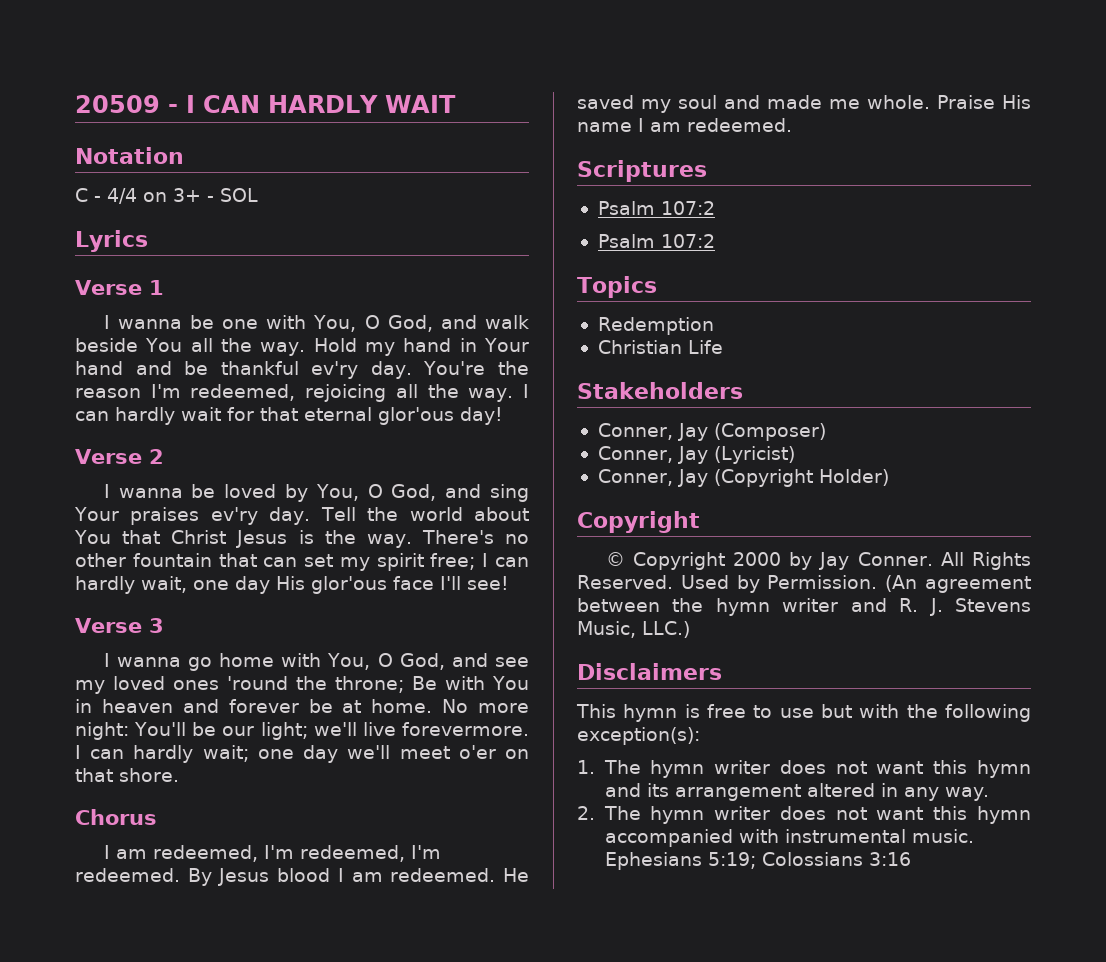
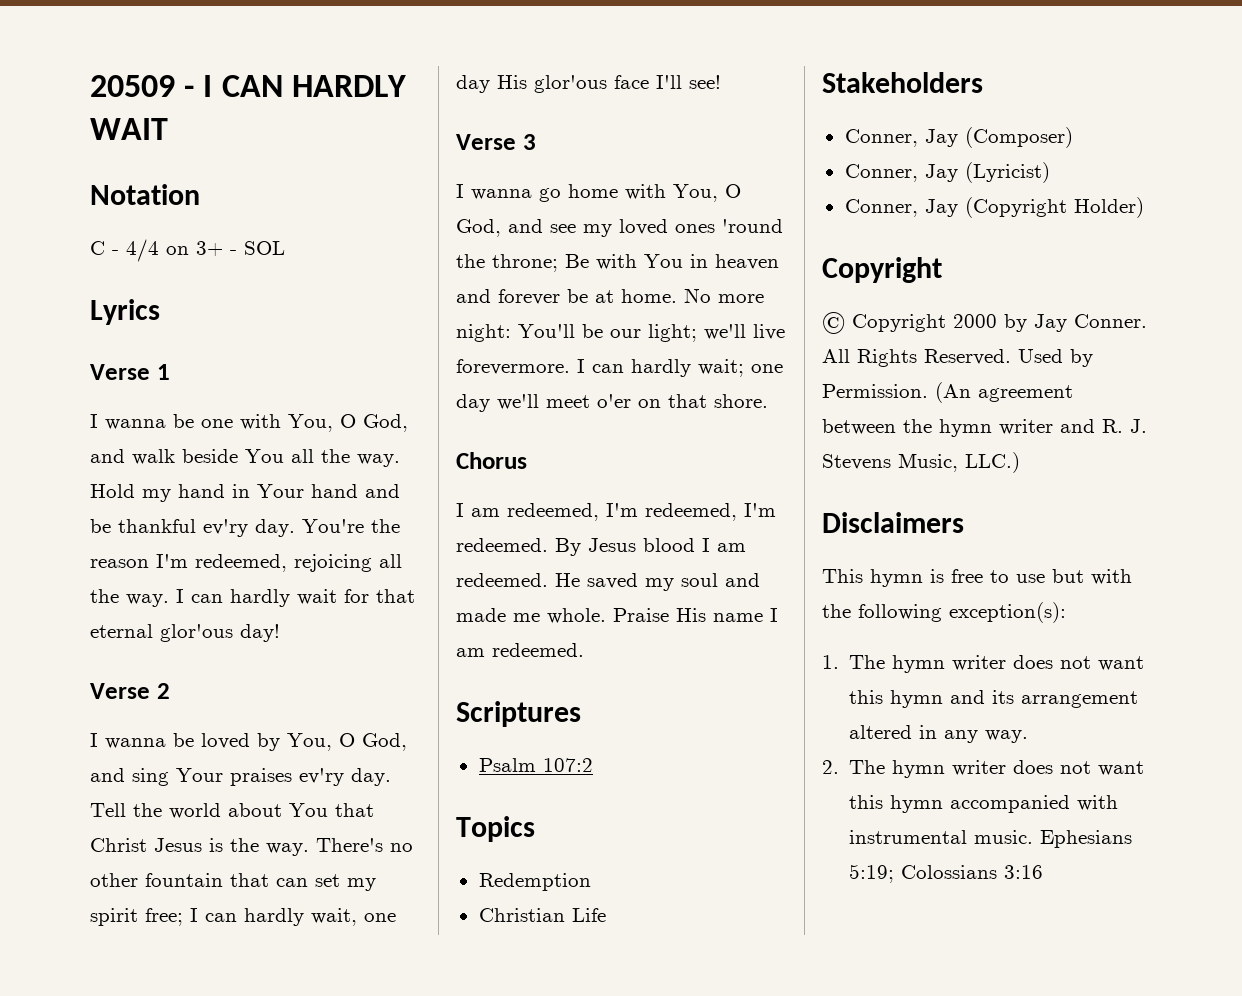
[597,234,715,248] // Psalm 107:2 -> (593, 765) none

